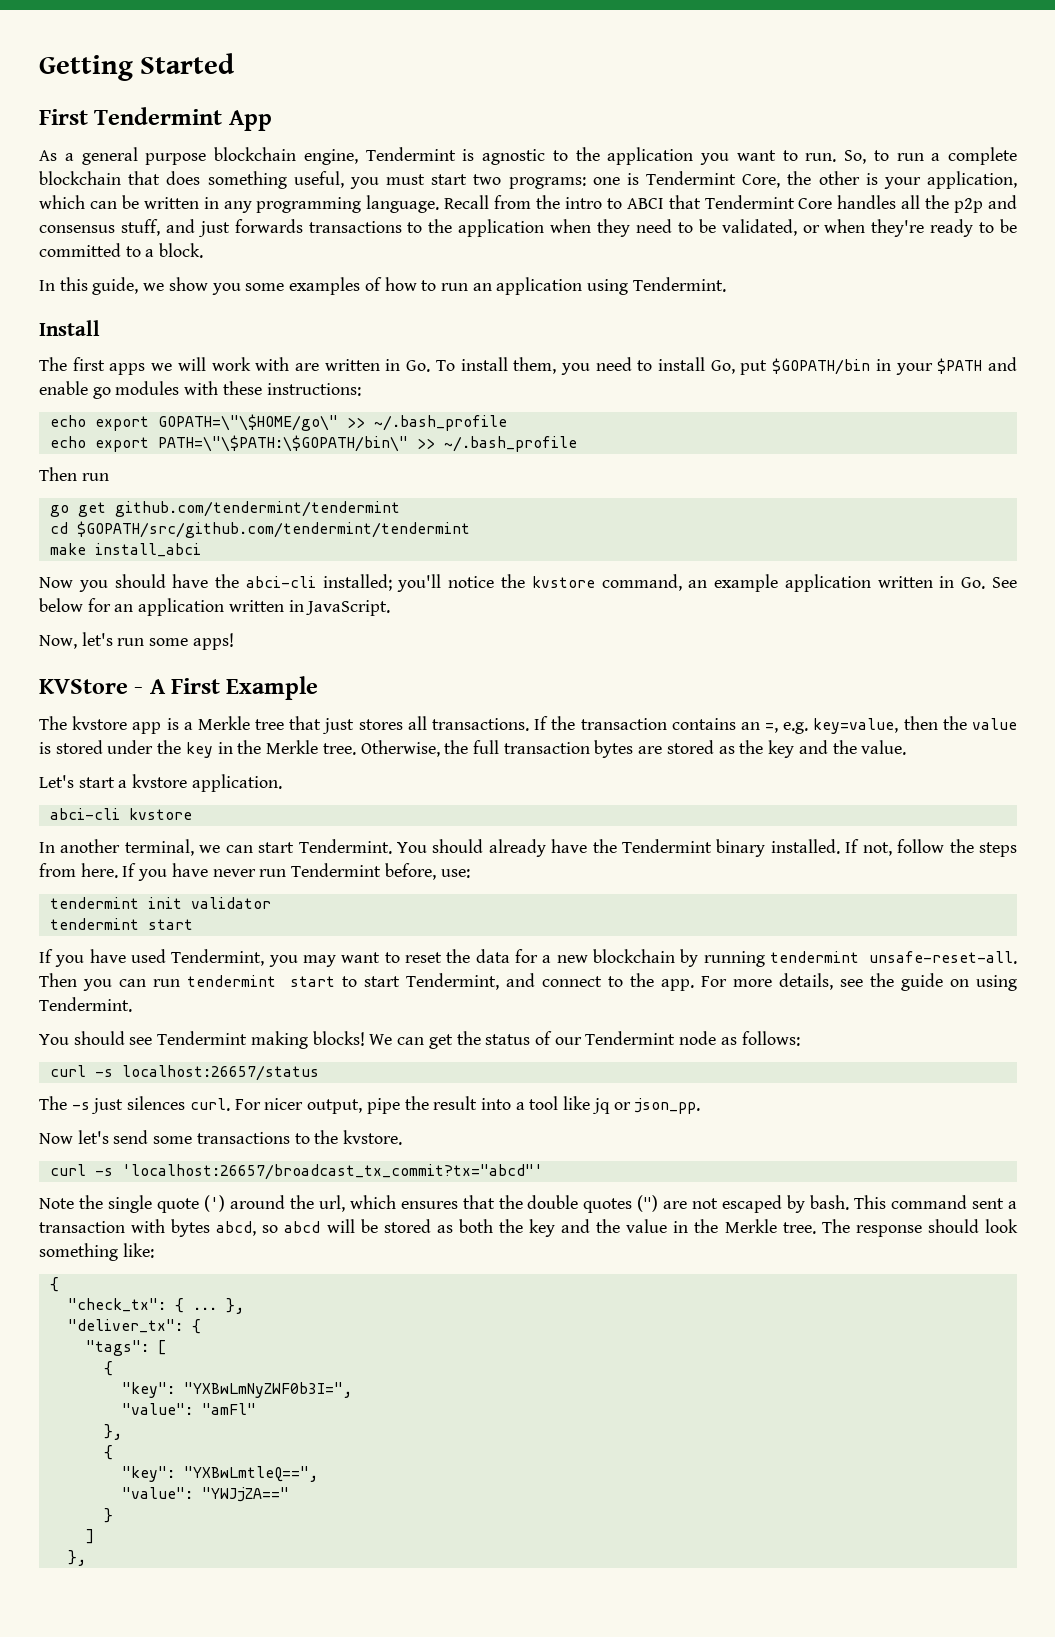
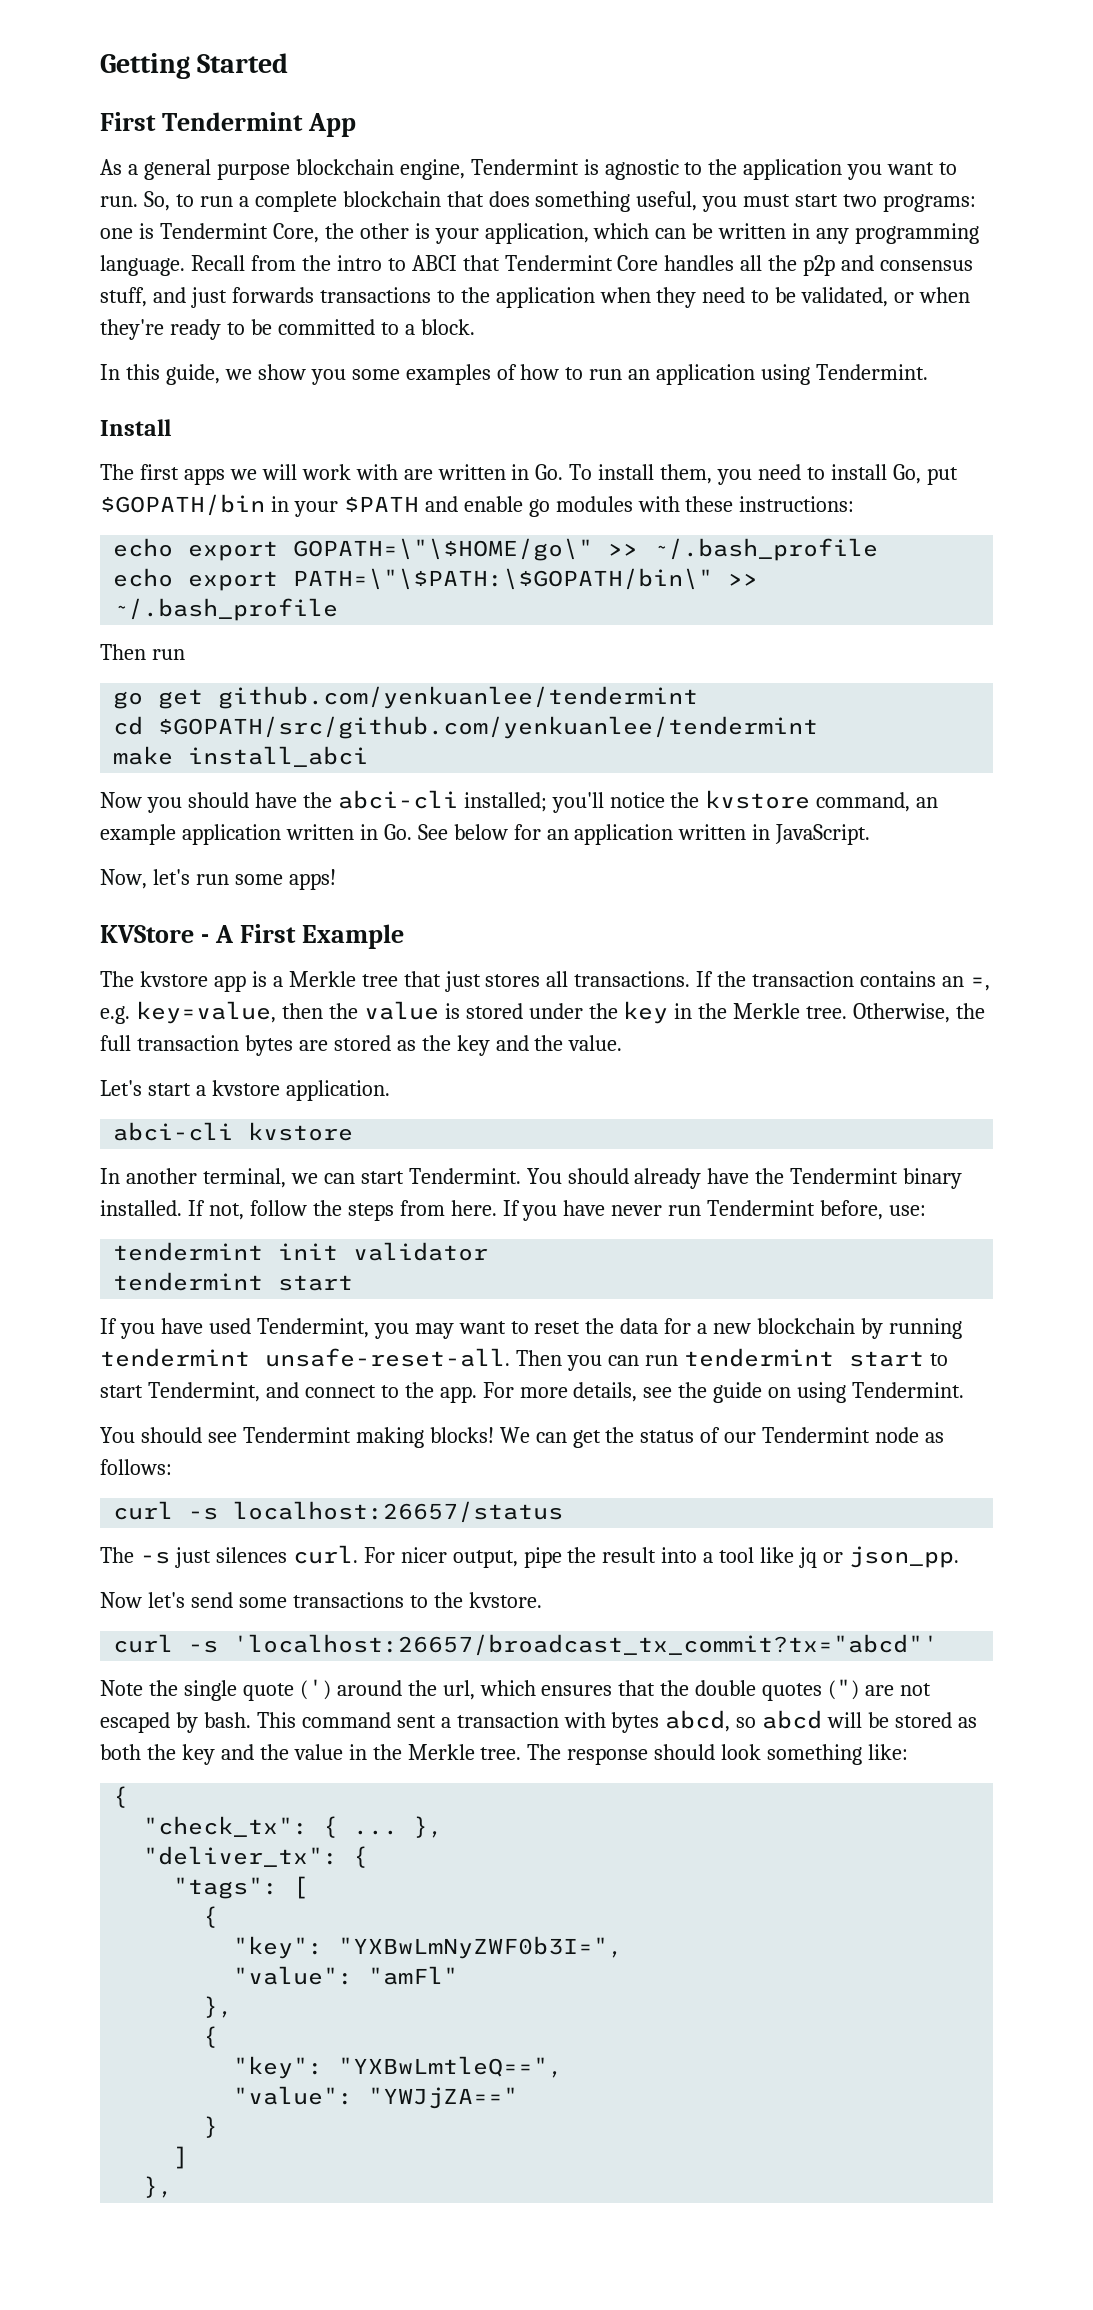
[114,501,400,517] github.com/tendermint/tendermint -> [218,686,699,709] github.com/yenkuanlee/tendermint
[76,521,470,538] $GOPATH/src/github.com/tendermint/tendermint -> [158,716,819,739] $GOPATH/src/github.com/yenkuanlee/tendermint

